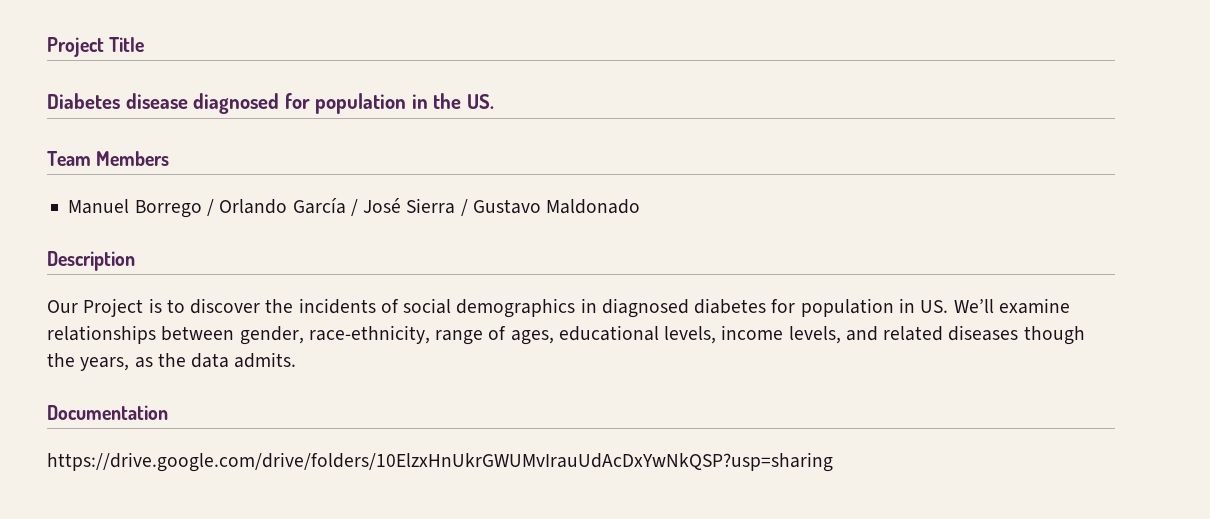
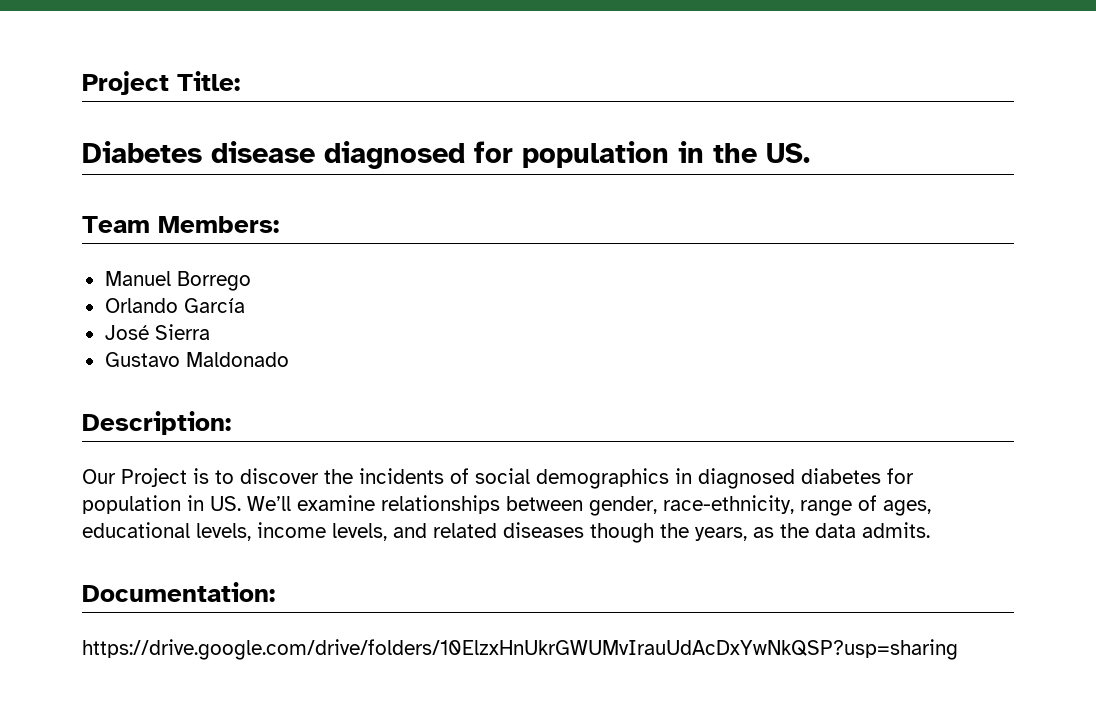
[47,37,145,57] Project Title -> [82,71,240,95] Project Title:
[96,151,170,166] Members -> [158,216,279,233] Members:
[206,199,214,216] / -> (251, 281) //
[350,199,358,216] / -> (245, 305) //
[460,199,468,216] / -> (210, 332) //
[47,251,135,271] Description -> [82,411,231,435] Description:
[47,405,168,420] Documentation -> [82,582,275,602] Documentation:

